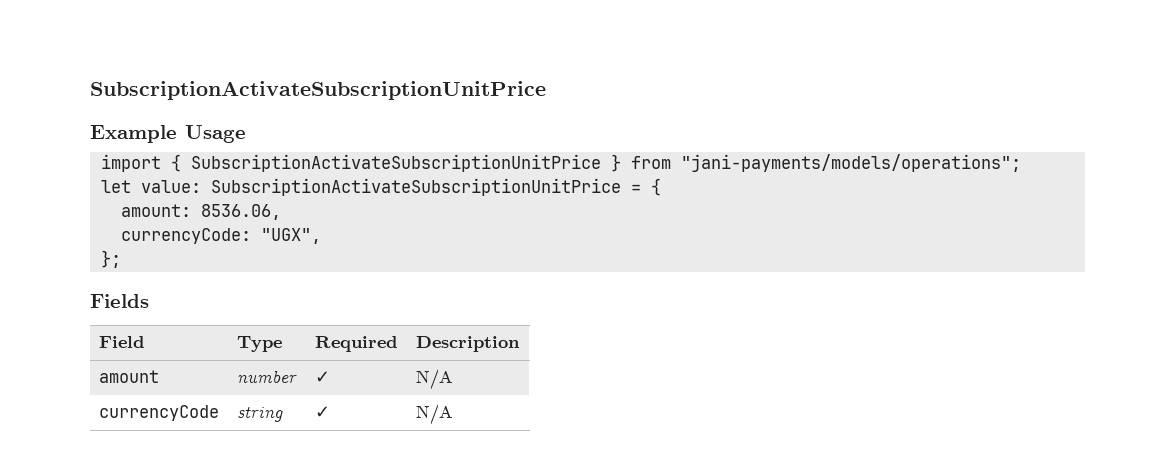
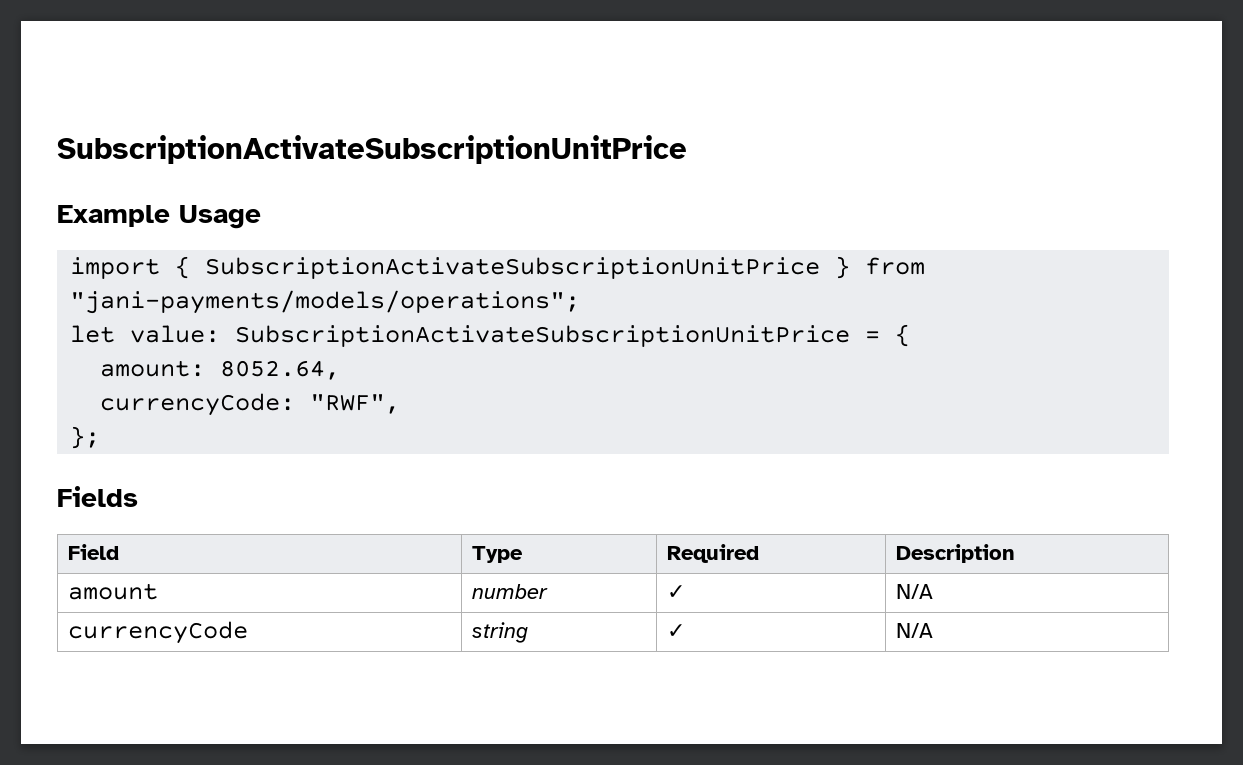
[200,204,281,220] 8536.06, -> [220,360,341,380] 8052.64,
[260,228,321,244] "UGX", -> [310,394,401,414] "RWF",

